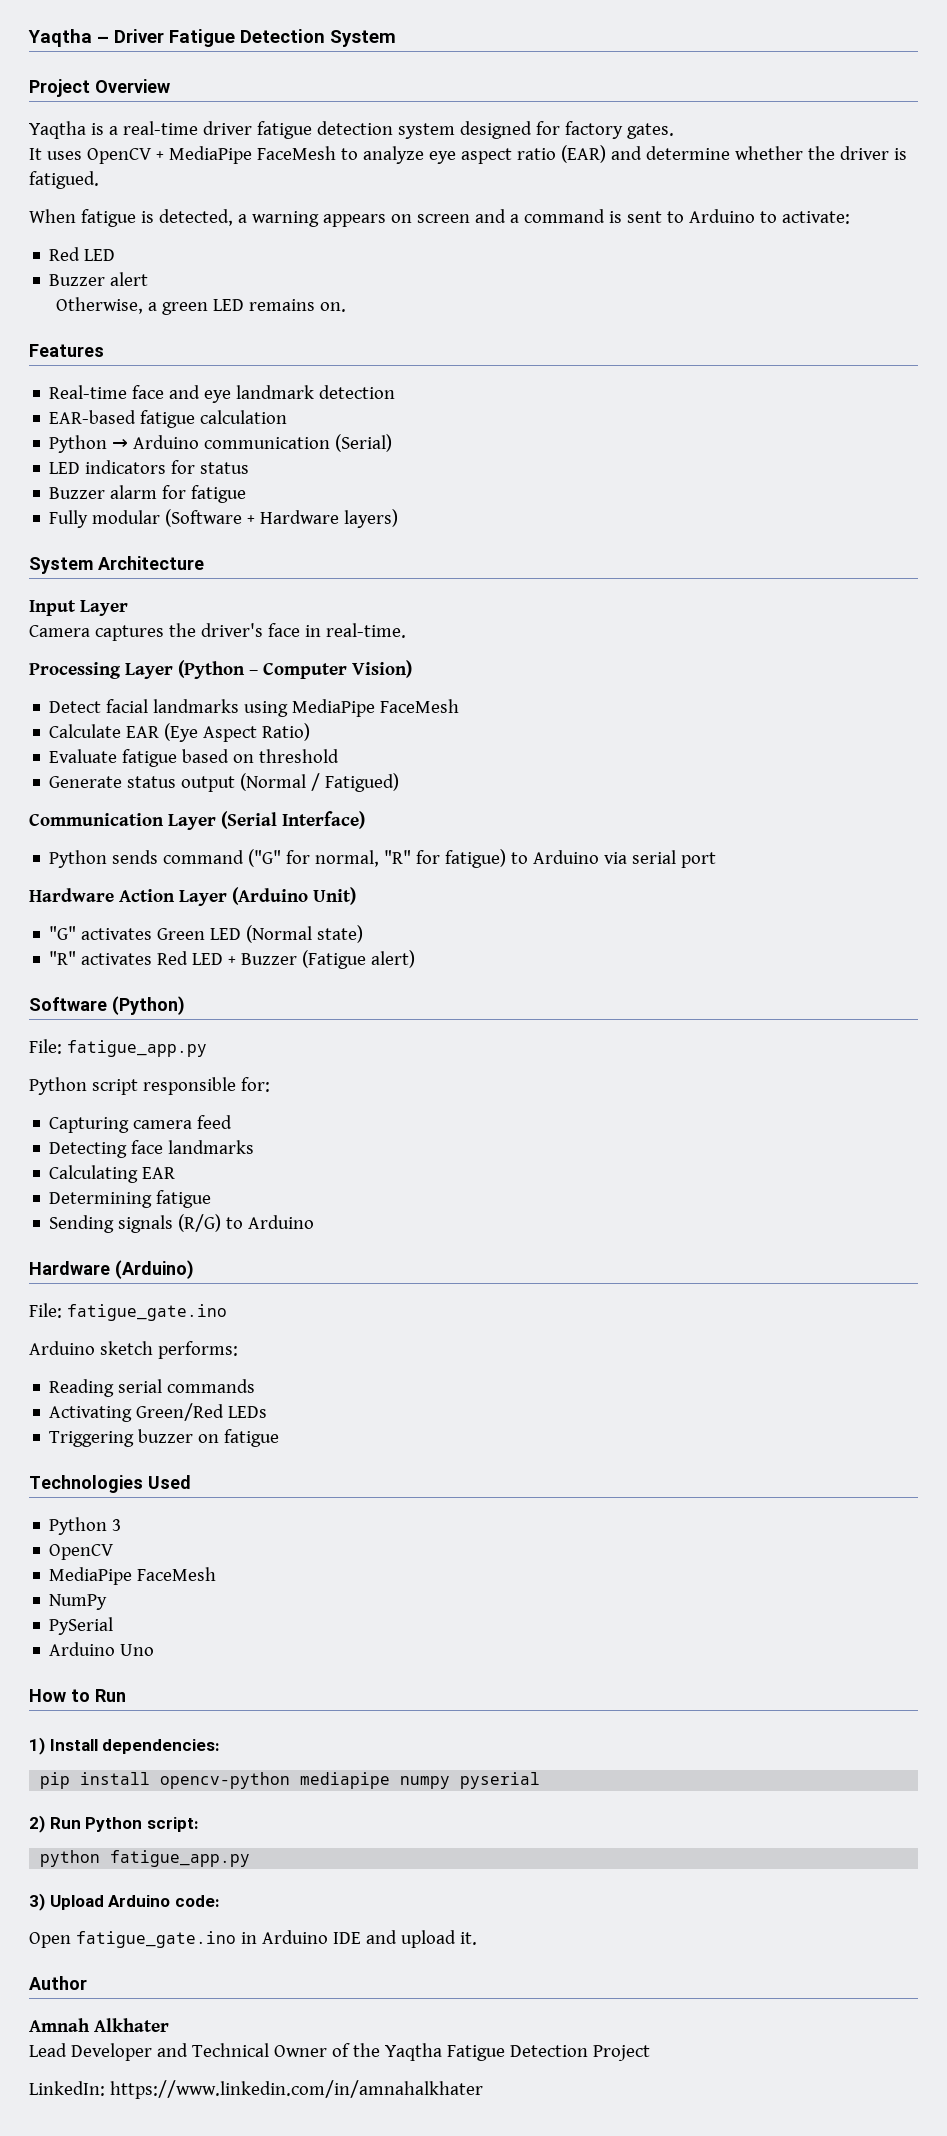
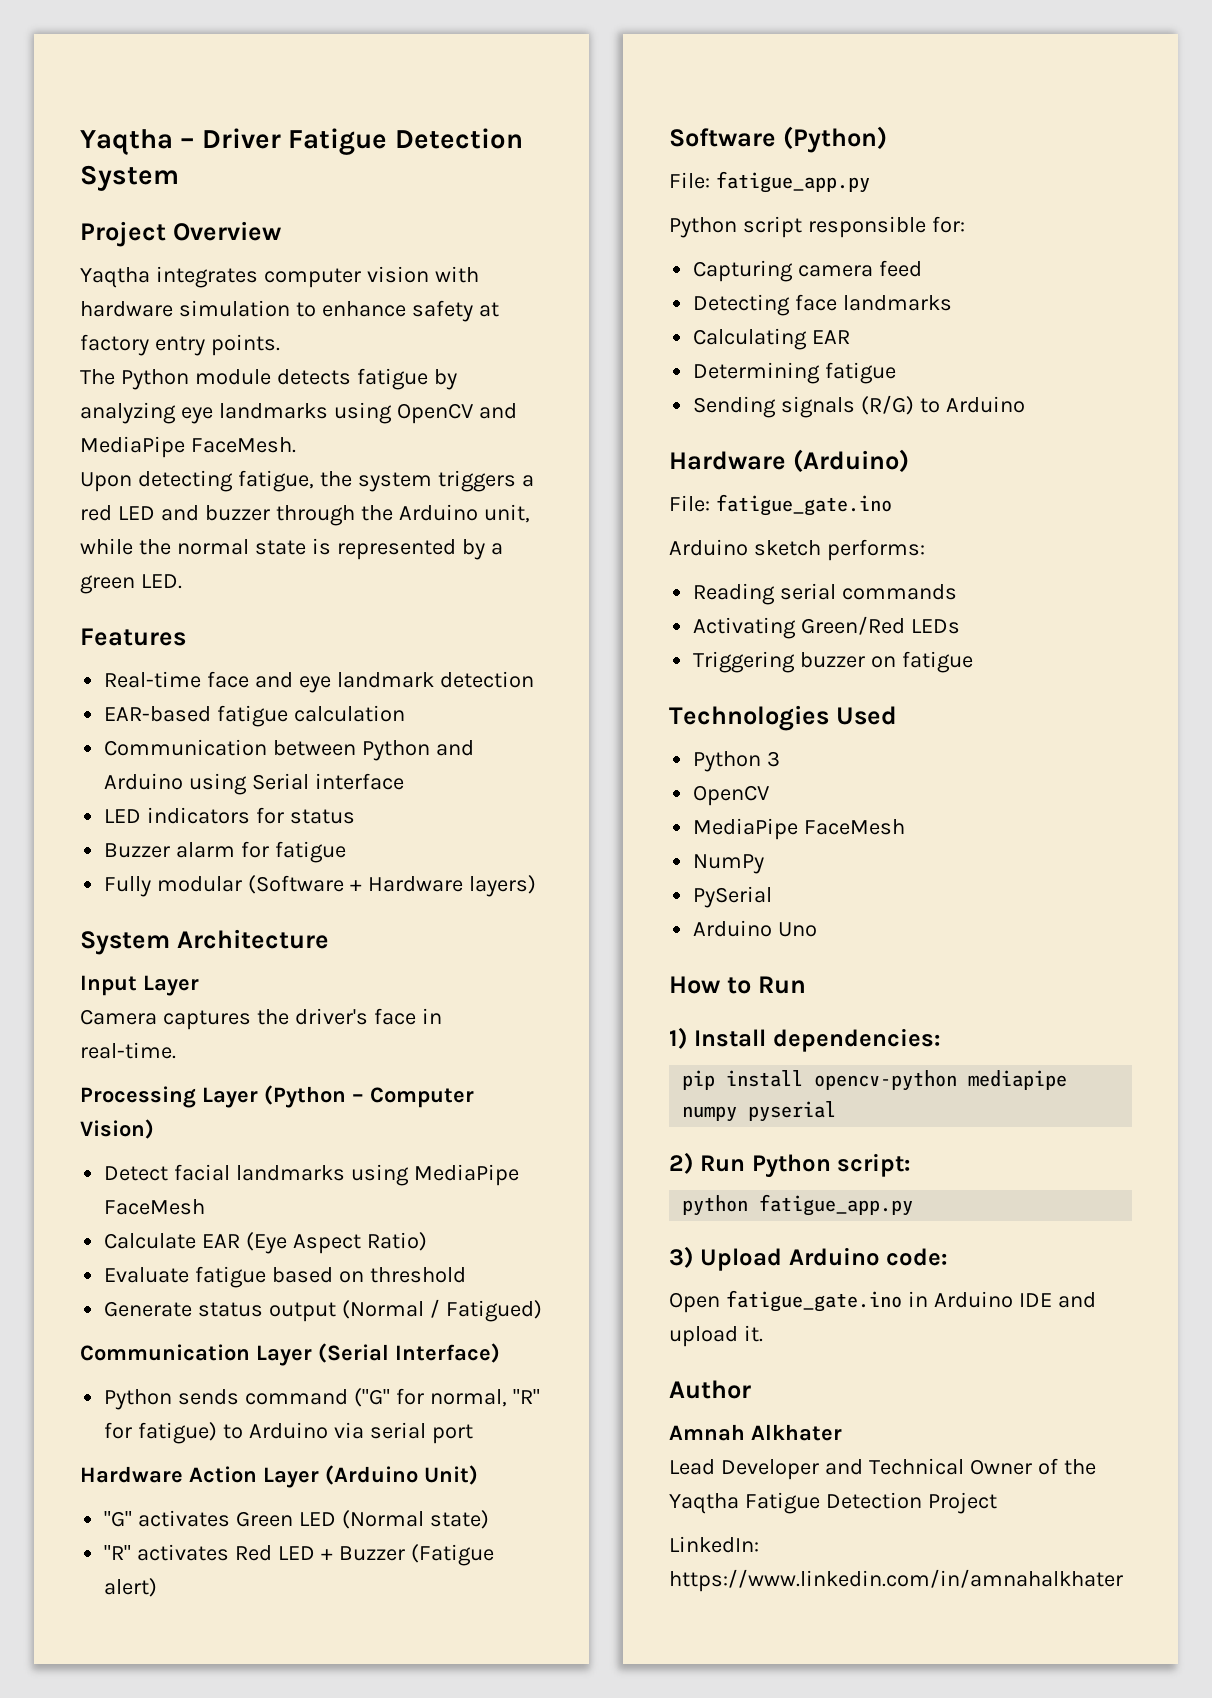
[90,121,674,139] [29,145,907,164] [29,171,99,189] [29,209,850,227] [49,247,116,261] [49,272,149,286] [55,297,346,315] is a real-time driver fatigue detection system designed for factory gates. // It uses OpenCV + MediaPipe FaceMesh to analyze eye aspect ratio (EAR) and determine whether the driver is fatigued. // When fatigue is detected, a warning appears on screen and a command is sent to Arduino to activate: // Red LED // Buzzer alert // Otherwise, a green LED remains on. -> [155,266,479,288] [80,300,499,322] [80,334,280,356] [80,368,457,390] [80,402,517,424] [80,436,296,458] [80,470,534,492] [80,504,530,526] [80,538,503,560] [80,574,182,594] integrates computer vision with hardware simulation to enhance safety at factory entry points. // The Python module detects fatigue by analyzing eye landmarks using OpenCV and MediaPipe FaceMesh. // Upon detecting fatigue, the system triggers a red LED and buzzer through the Arduino unit, while the normal state is represented by a green LED.
[49,434,393,453] Python → Arduino communication (Serial) -> [104,739,475,761] [104,773,405,795] Communication between Python and Arduino using Serial interface

